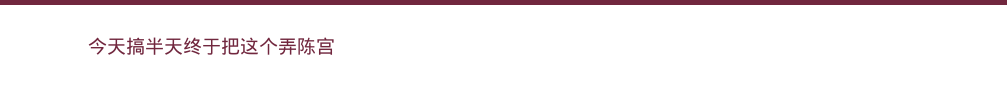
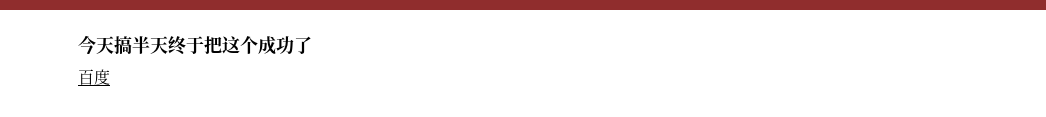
[278,37,335,55] 弄陈宫 -> [258,36,312,55] [78,69,110,85] 成功了 // 百度

